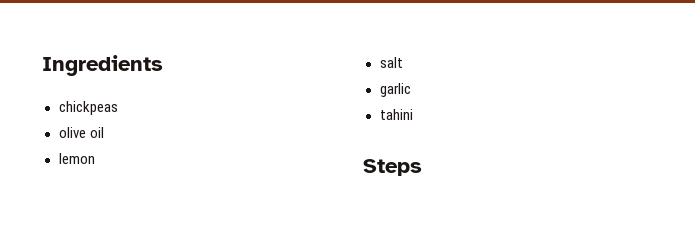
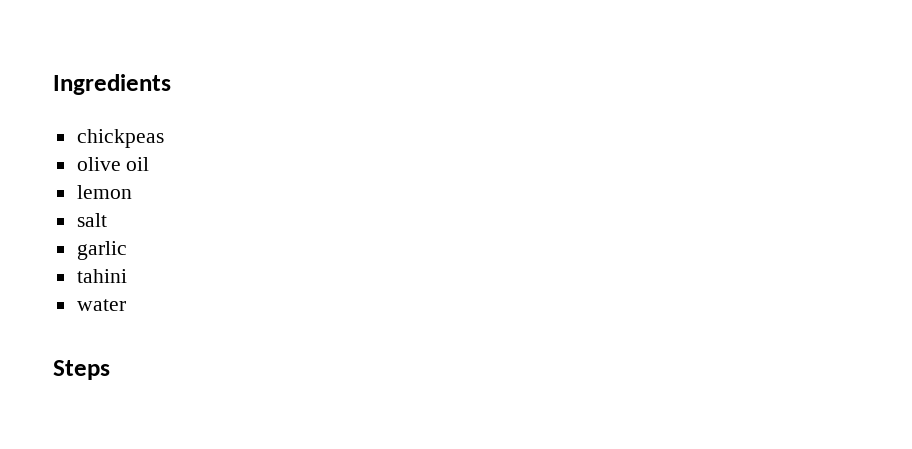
(413, 114) none -> [76,299,126,311] // water

